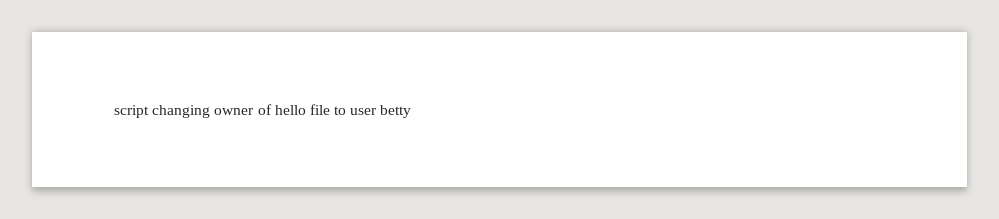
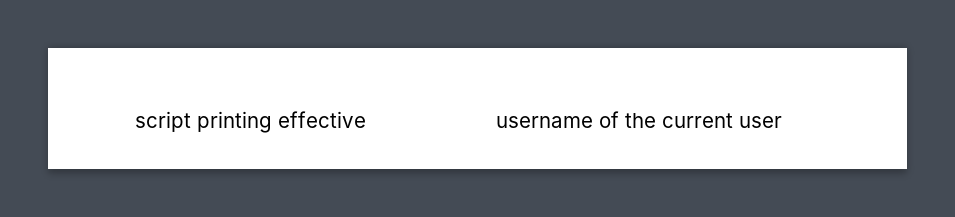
[152,104,412,118] changing owner of hello file to user betty -> [197,111,782,133] printing effective username of the current user

